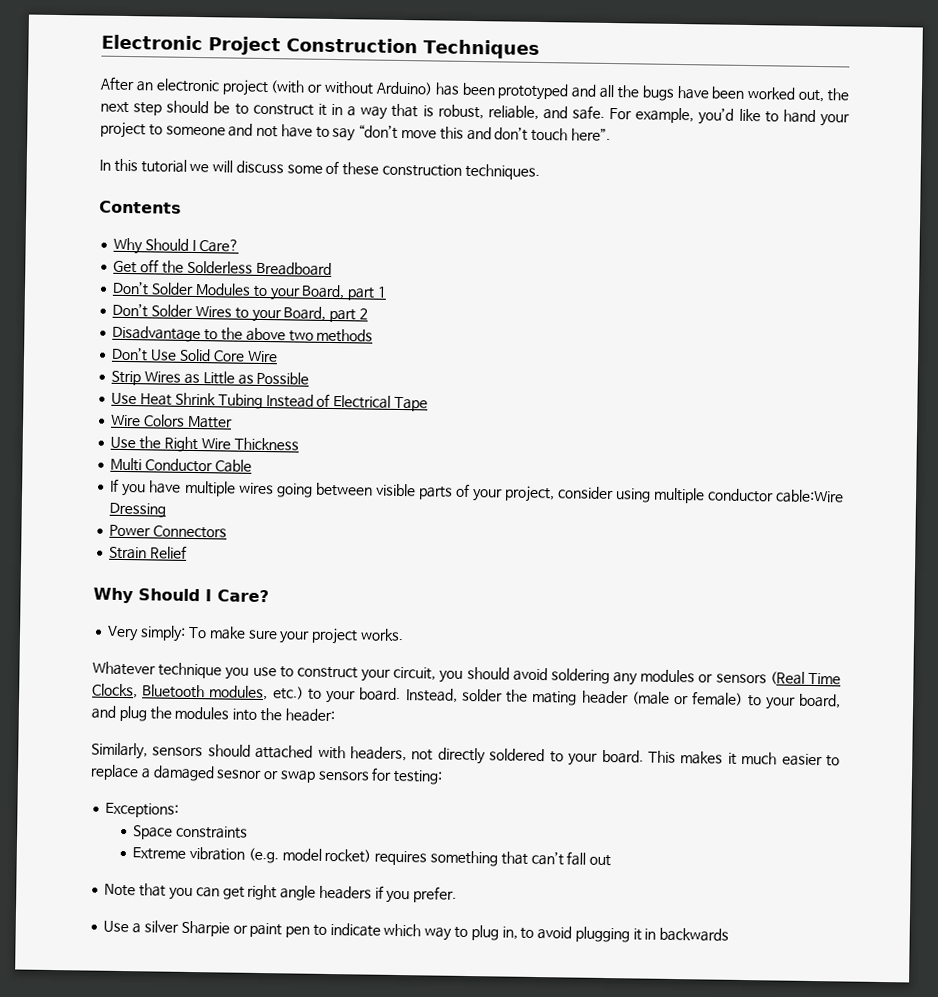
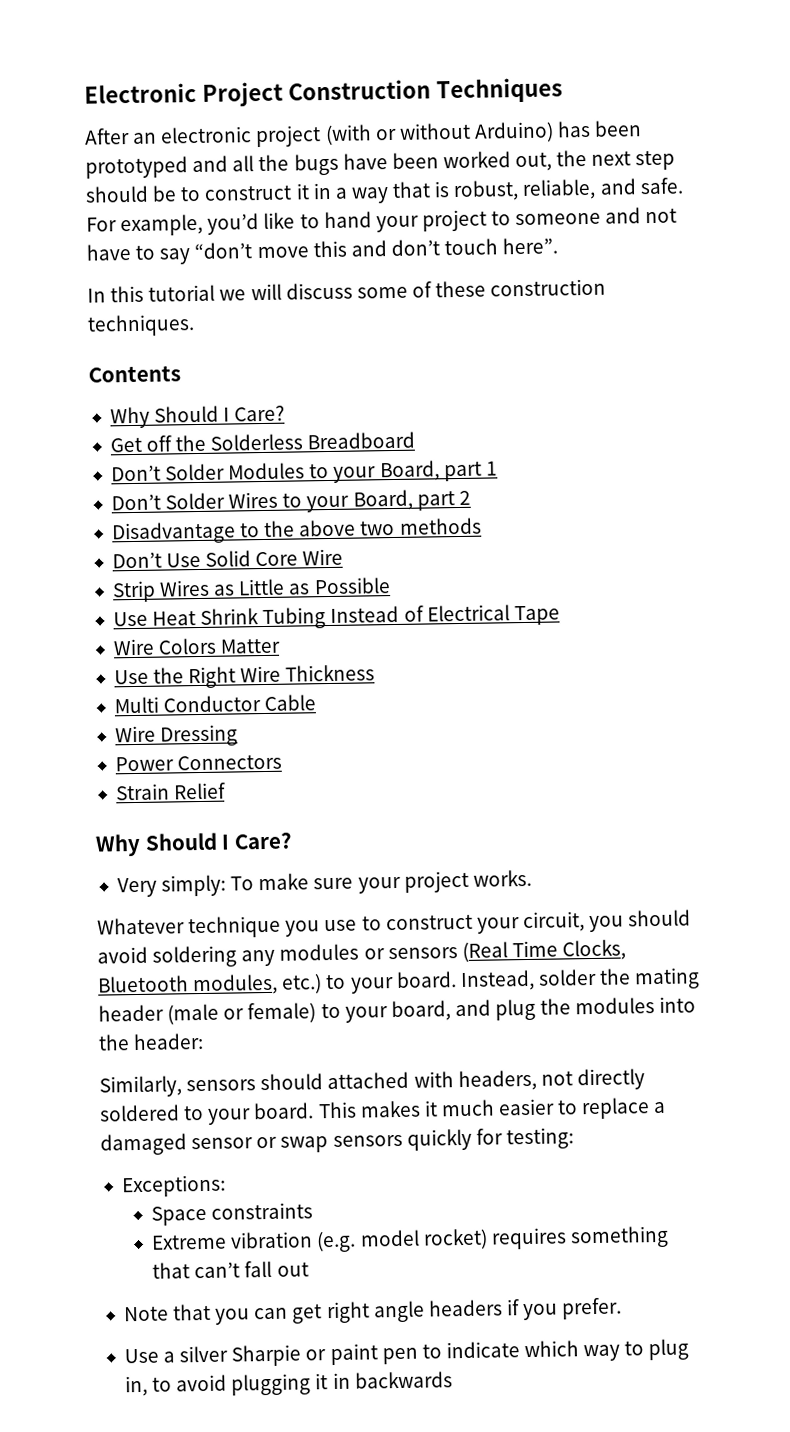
[110,478,845,504] If you have multiple wires going between visible parts of your project, consider using multiple conductor cable:Wire -> [114,725,156,743] Wire
[216,769,263,780] sesnor -> [191,1137,254,1150] sensor
(370, 775) none -> [406,1128,472,1151] quickly

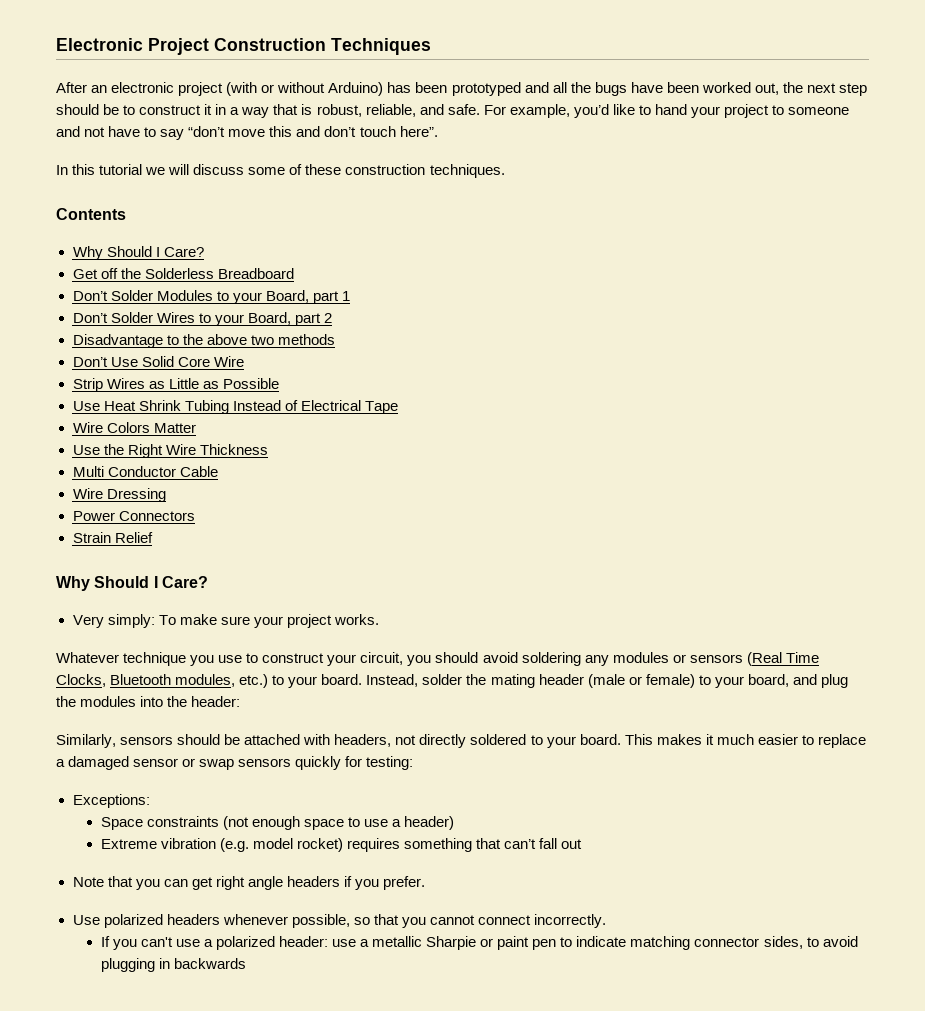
(324, 1082) none -> [224,734,241,745] be
(314, 1211) none -> [222,816,455,830] (not enough space to use a header)
[163,1345,229,1363] a silver -> [103,914,607,928] [100,936,423,950] polarized headers whenever possible, so that you cannot connect incorrectly. // If you can't use a polarized header: use a metallic
[524,1338,690,1362] [124,1375,148,1397] which way to plug in, -> [630,936,803,950] matching connector sides,
[315,1373,329,1390] it -> (155, 965) none

